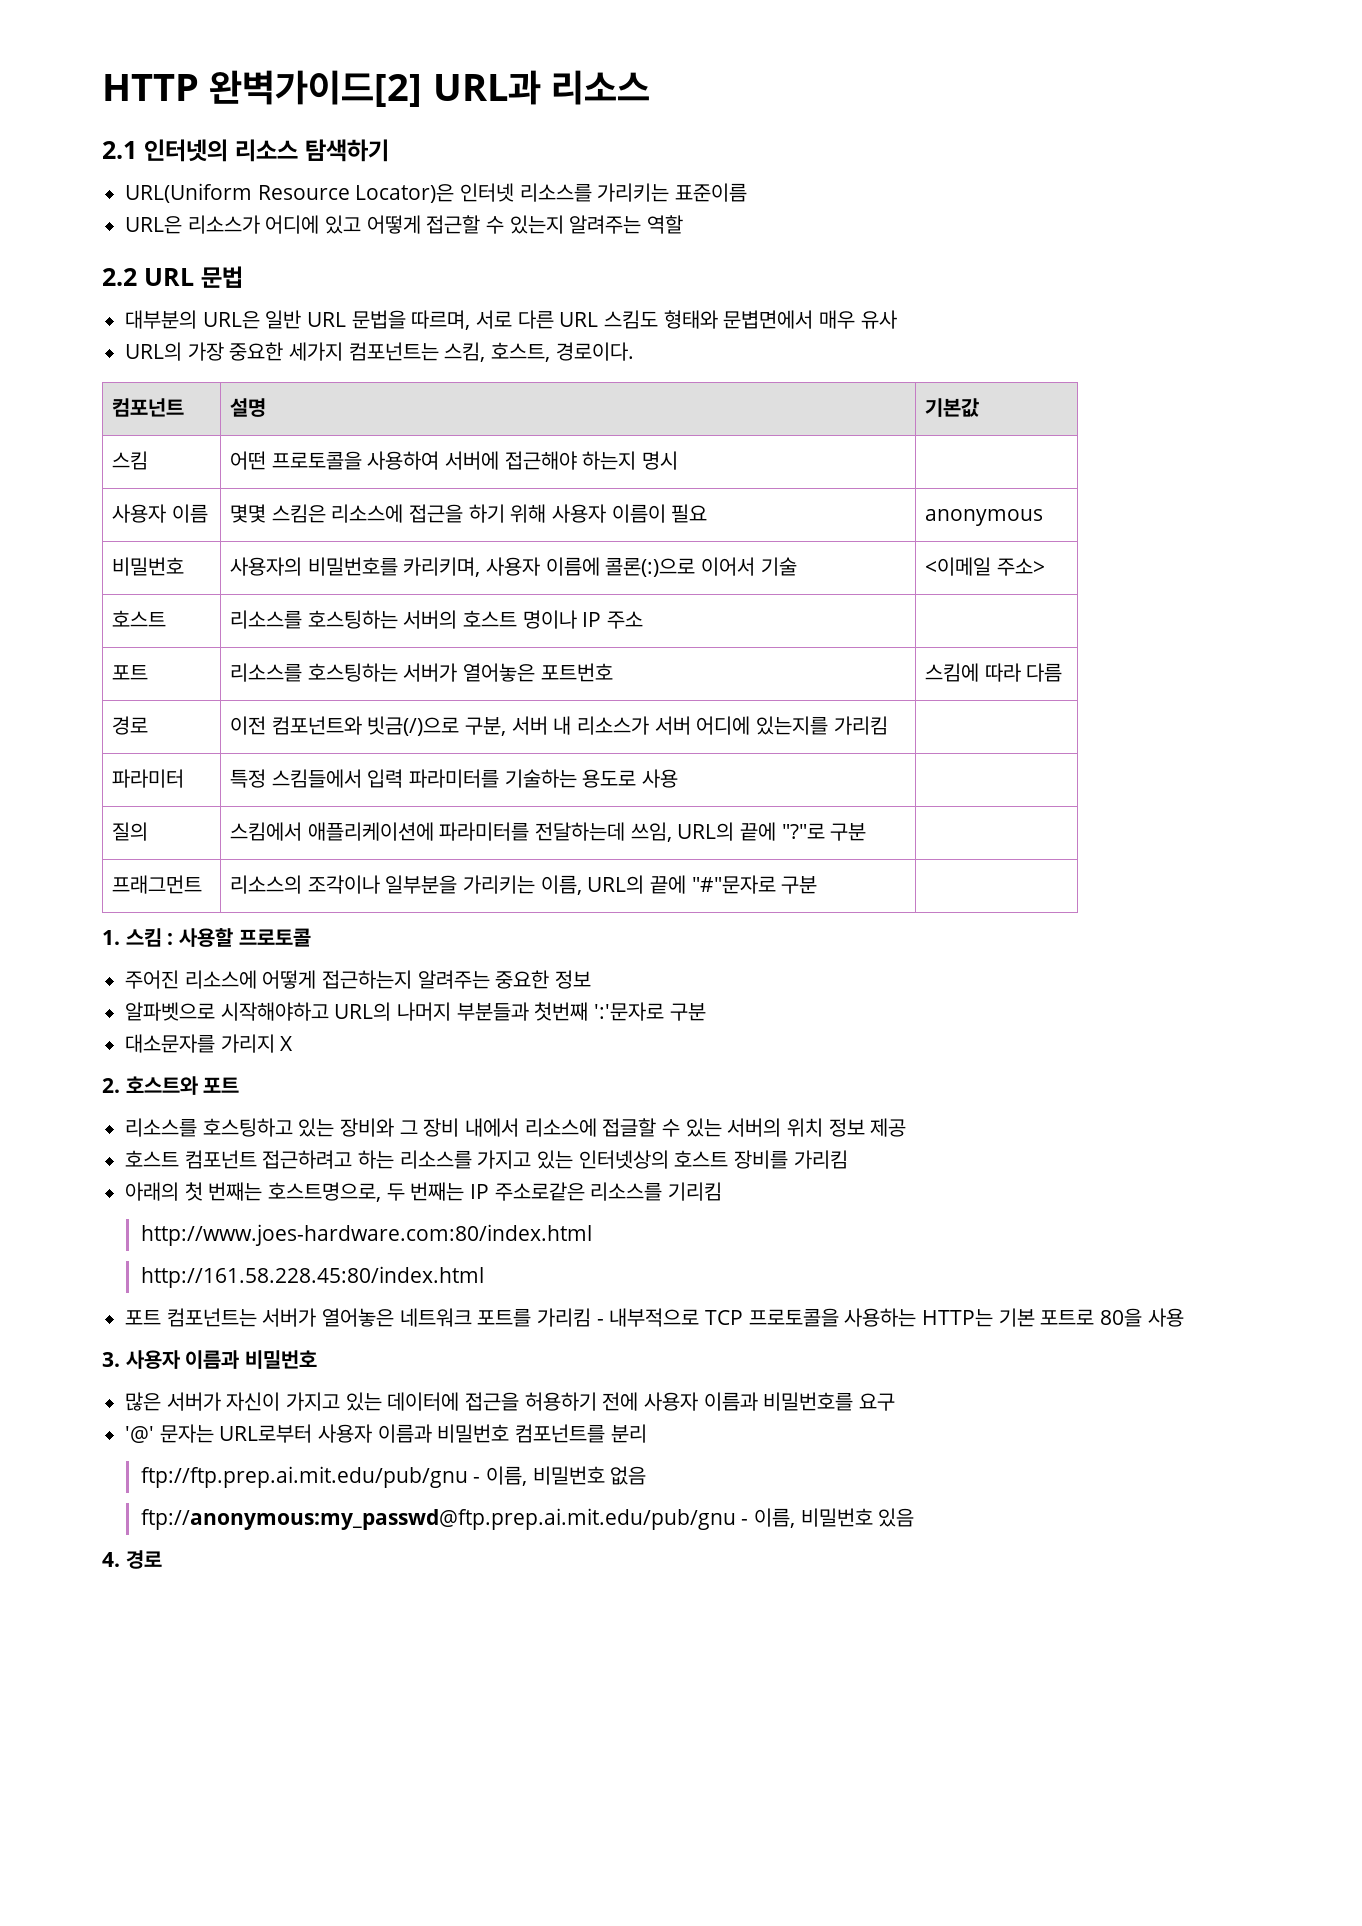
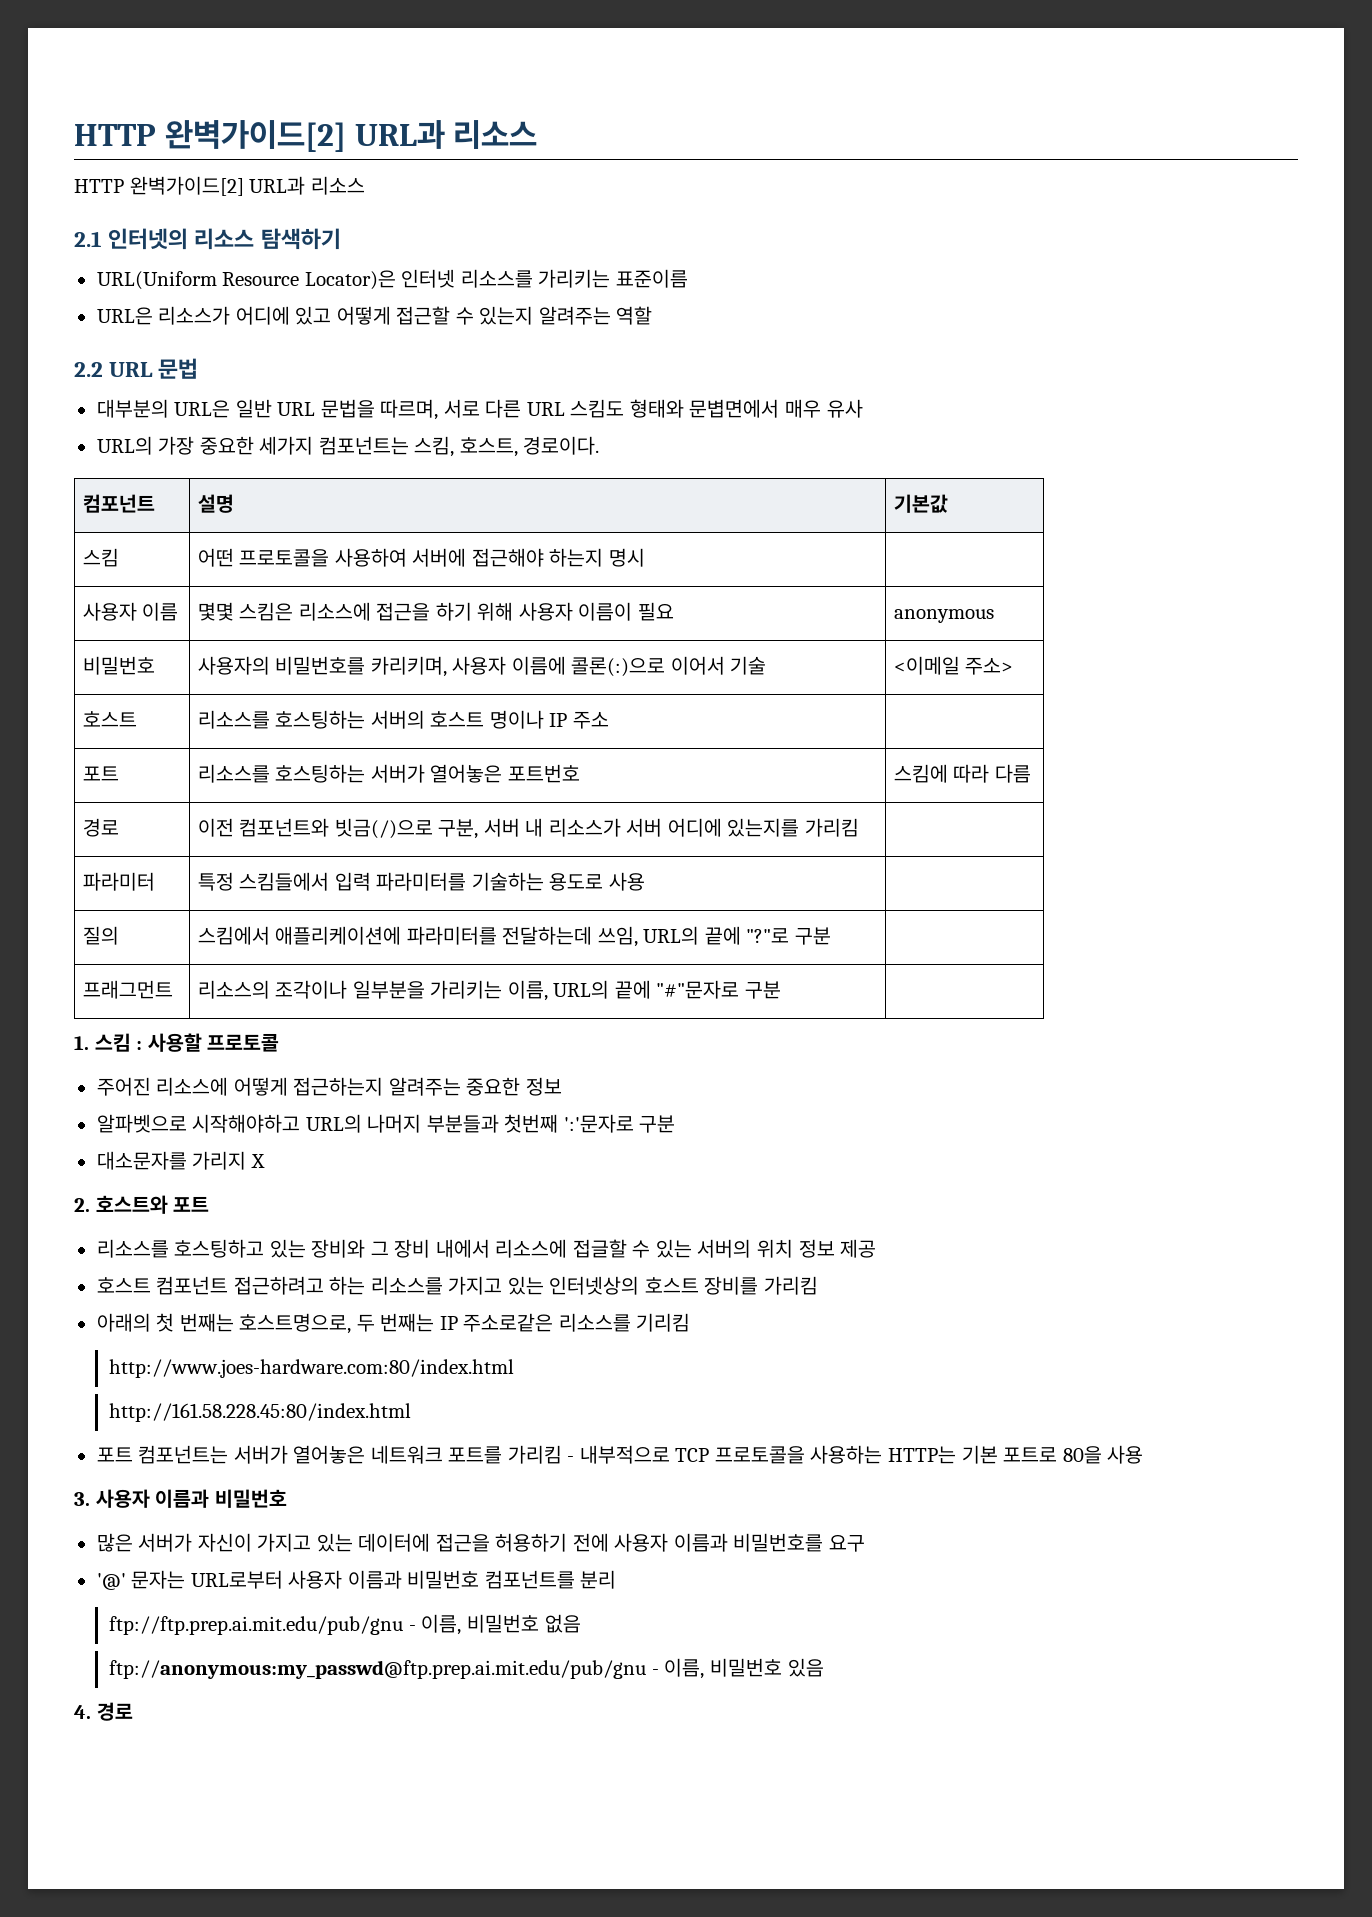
[102,70,650,107] HTTP 완벽가이드[2] URL과 리소스 -> [74,120,538,152] [74,176,365,196] HTTP 완벽가이드[2] URL과 리소스 // HTTP 완벽가이드[2] URL과 리소스

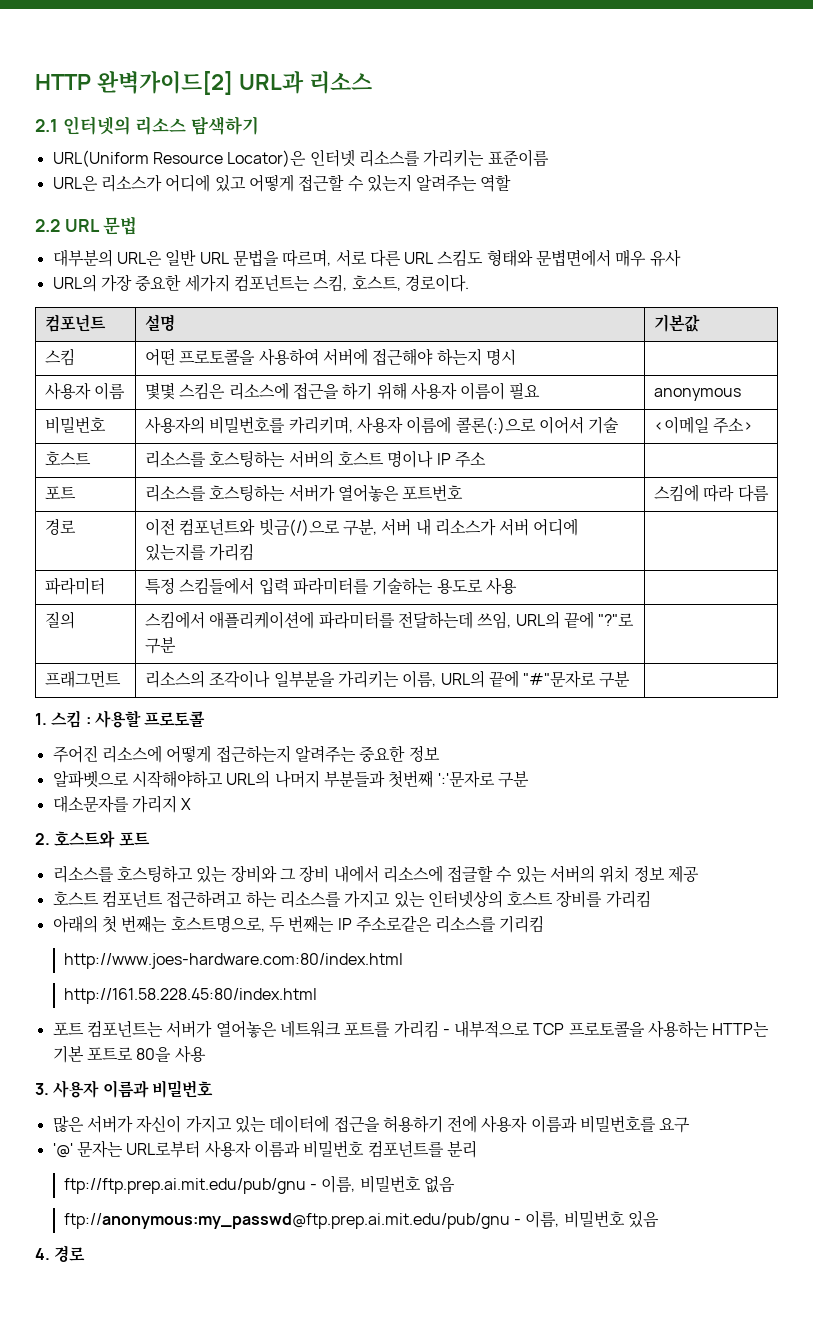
[74,120,538,152] [74,176,365,196] HTTP 완벽가이드[2] URL과 리소스 // HTTP 완벽가이드[2] URL과 리소스 -> [35,70,372,95] HTTP 완벽가이드[2] URL과 리소스

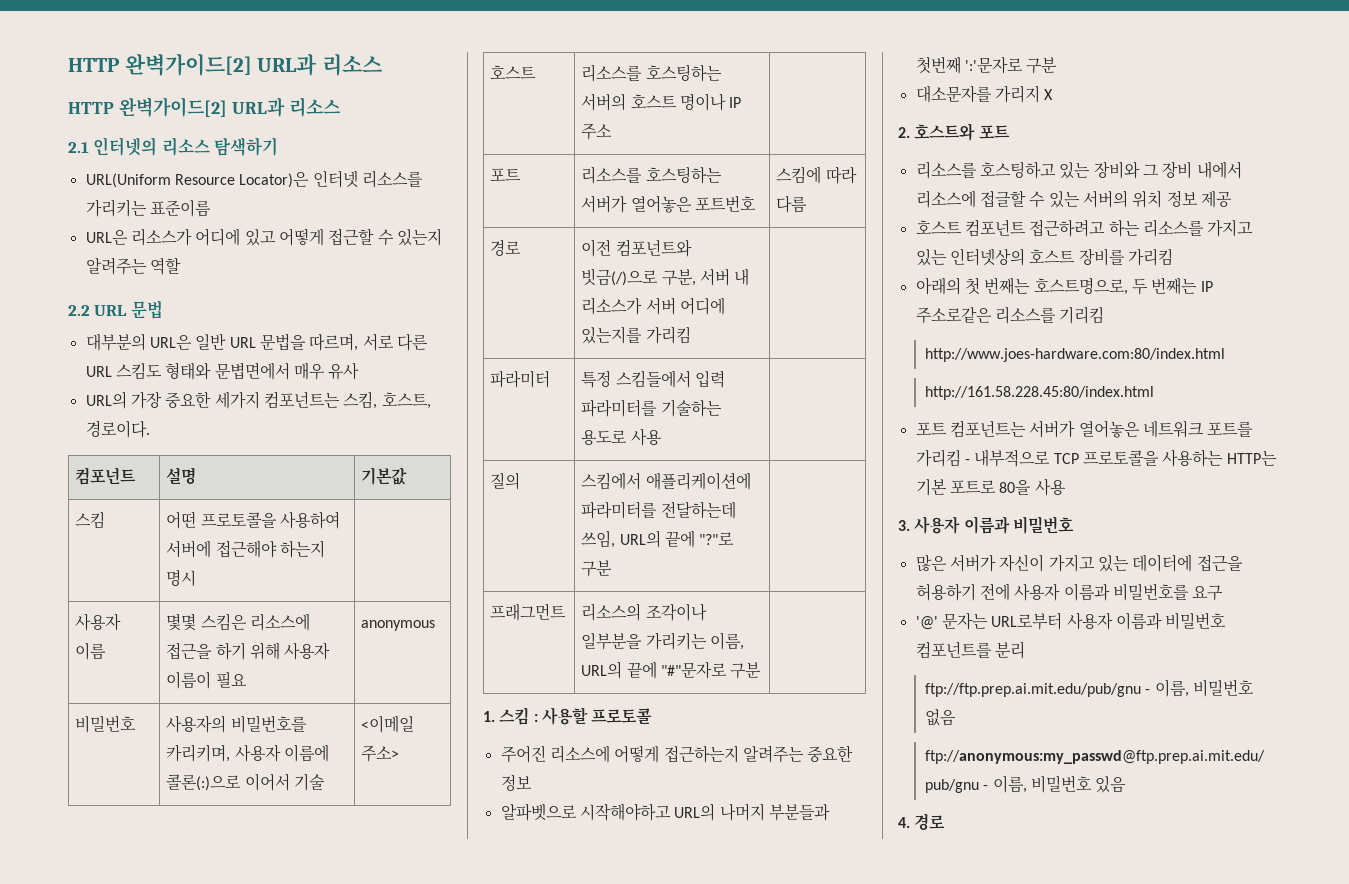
[35,70,372,95] HTTP 완벽가이드[2] URL과 리소스 -> [68,53,383,76] [68,97,341,117] HTTP 완벽가이드[2] URL과 리소스 // HTTP 완벽가이드[2] URL과 리소스

